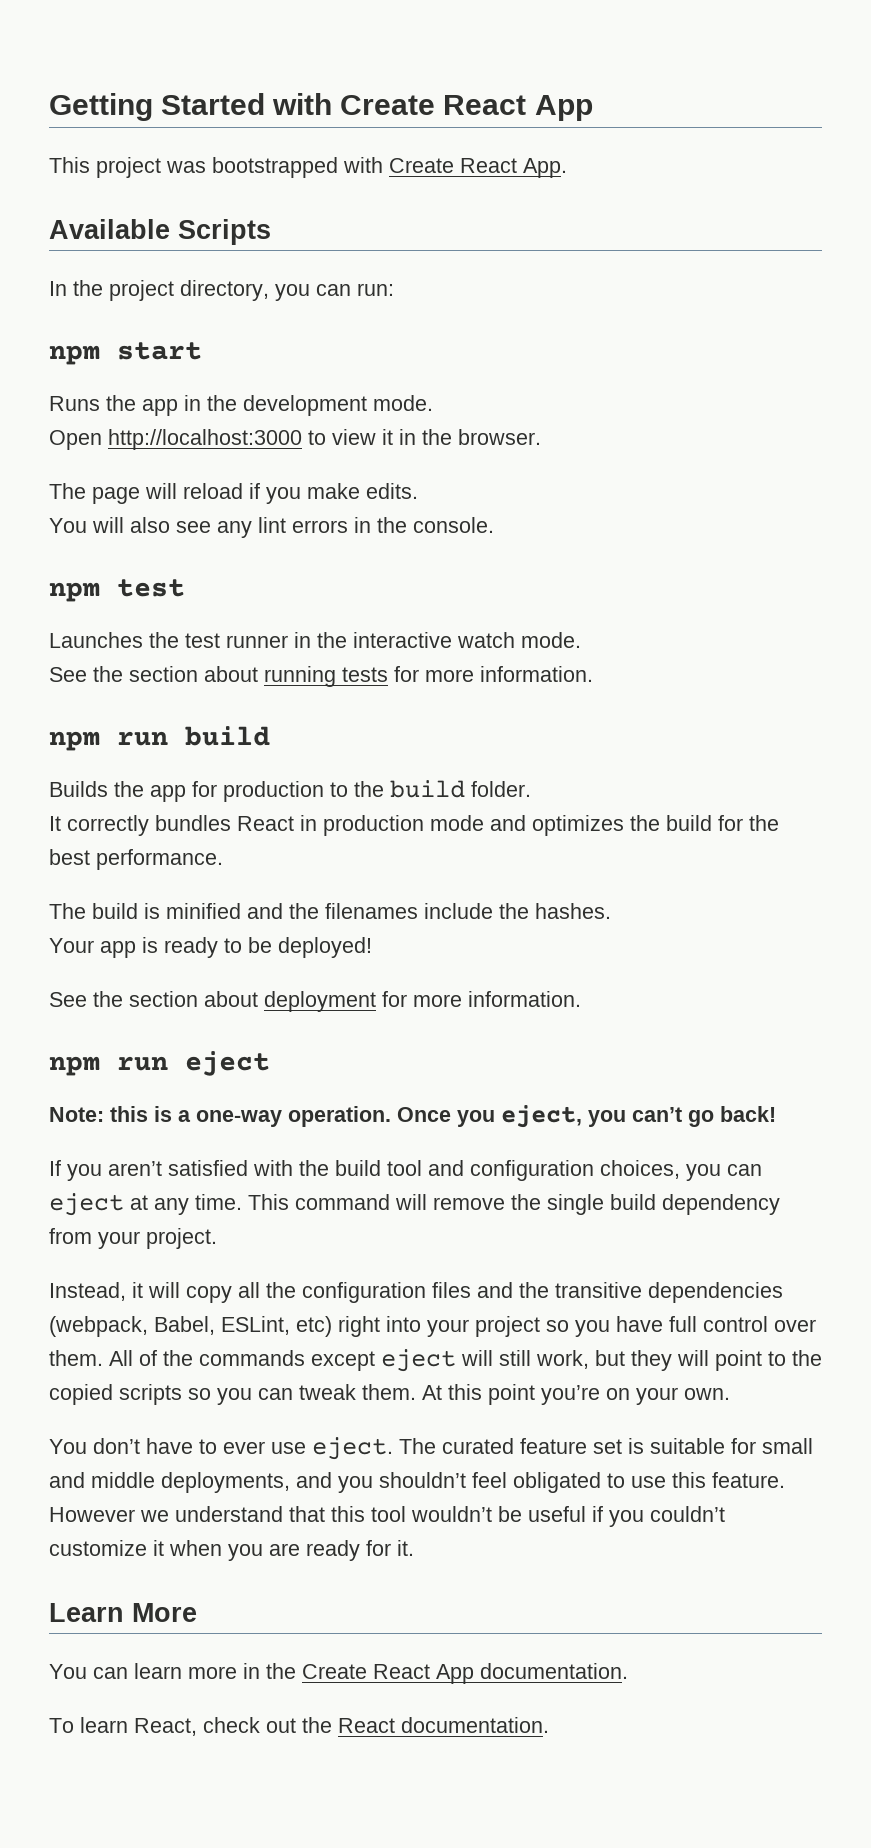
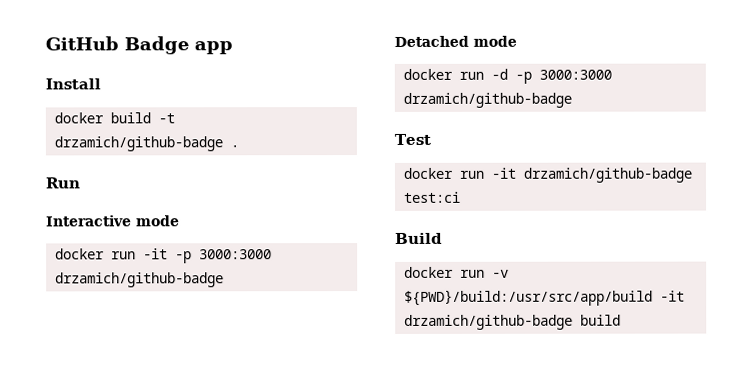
[49,93,593,121] [49,157,567,178] [49,219,271,245] [49,280,394,301] [49,342,202,365] [49,395,433,416] [49,429,541,450] [49,483,418,504] [49,517,494,538] [49,579,185,602] [49,632,581,648] [49,666,593,687] [49,726,270,751] [49,780,531,802] [49,815,779,836] [49,849,223,870] [49,903,611,919] [49,937,372,958] [49,991,581,1012] [49,1051,270,1076] [49,1105,776,1128] [49,1160,762,1181] [49,1193,780,1216] [49,1228,217,1249] [49,1282,783,1303] [49,1316,816,1337] [49,1349,822,1372] [49,1384,730,1405] [49,1437,813,1460] [49,1472,785,1493] [49,1506,725,1527] [49,1540,414,1561] [49,1603,197,1622] [49,1663,628,1684] [49,1717,549,1736] Getting Started with Create React App // This project was bootstrapped with Create React App. // Available Scripts // In the project directory, you can run: // npm start // Runs the app in the development mode. // Open http://localhost:3000 to view it in the browser. // The page will reload if you make edits. // You will also see any lint errors in the console. // npm test // Launches the test runner in the interactive watch mode. // See the section about running tests for more information. // npm run build // Builds the app for production to the build folder. // It correctly bundles React in production mode and optimizes the build for the best performance. // The build is minified and the filenames include the hashes. // Your app is ready to be deployed! // See the section about deployment for more information. // npm run eject // Note: this is a one-way operation. Once you eject, you can’t go back! // If you aren’t satisfied with the build tool and configuration choices, you can eject at any time. This command will remove the single build dependency from your project. // Instead, it will copy all the configuration files and the transitive dependencies (webpack, Babel, ESLint, etc) right into your project so you have full control over them. All of the commands except eject will still work, but they will point to the copied scripts so you can tweak them. At this point you’re on your own. // You don’t have to ever use eject. The curated feature set is suitable for small and middle deployments, and you shouldn’t feel obligated to use this feature. However we understand that this tool wouldn’t be useful if you couldn’t customize it when you are ready for it. // Learn More // You can learn more in the Create React App documentation. // To learn React, check out the React documentation. -> [45,36,233,55] [45,78,101,90] [53,112,175,124] [53,136,239,152] [45,177,80,189] [46,215,180,227] [54,248,272,264] [54,272,224,288] [394,35,517,47] [402,68,612,84] [402,92,572,108] [394,133,431,145] [402,167,692,183] [403,191,461,203] [395,232,443,244] [403,266,509,278] [403,289,685,306] [403,314,621,330] GitHub Badge app // Install // docker build -t drzamich/github-badge . // Run // Interactive mode // docker run -it -p 3000:3000 drzamich/github-badge // Detached mode // docker run -d -p 3000:3000 drzamich/github-badge // Test // docker run -it drzamich/github-badge test:ci // Build // docker run -v ${PWD}/build:/usr/src/app/build -it drzamich/github-badge build

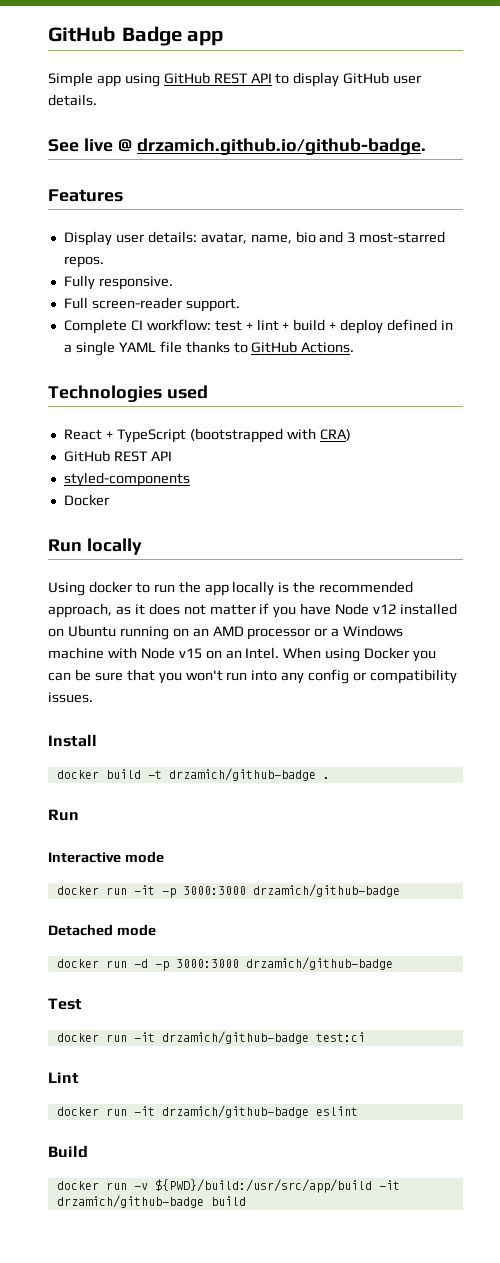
(233, 48) none -> [48,72,422,87] [48,94,97,106] [48,138,426,155] [48,189,123,202] [63,231,446,246] [63,256,104,268] [63,275,173,290] [63,297,240,312] [63,319,454,334] [63,341,355,356] [48,385,208,402] [63,428,351,443] [63,450,172,462] [63,472,190,487] [63,494,109,506] [48,538,142,555] [48,581,414,596] [48,603,458,618] [48,625,404,640] [48,647,437,662] [48,669,458,684] [48,692,93,703] // Simple app using GitHub REST API to display GitHub user details. // See live @ drzamich.github.io/github-badge. // Features // Display user details: avatar, name, bio and 3 most-starred repos. // Fully responsive. // Full screen-reader support. // Complete CI workflow: test + lint + build + deploy defined in a single YAML file thanks to GitHub Actions. // Technologies used // React + TypeScript (bootstrapped with CRA) // GitHub REST API // styled-components // Docker // Run locally // Using docker to run the app locally is the recommended approach, as it does not matter if you have Node v12 installed on Ubuntu running on an AMD processor or a Windows machine with Node v15 on an Intel. When using Docker you can be sure that you won't run into any config or compatibility issues.
(461, 197) none -> [48,1072,79,1084] [56,1105,358,1118] // Lint // docker run -it drzamich/github-badge eslint

